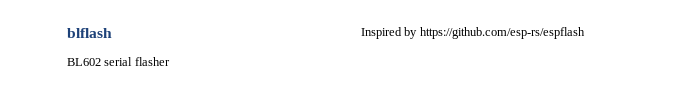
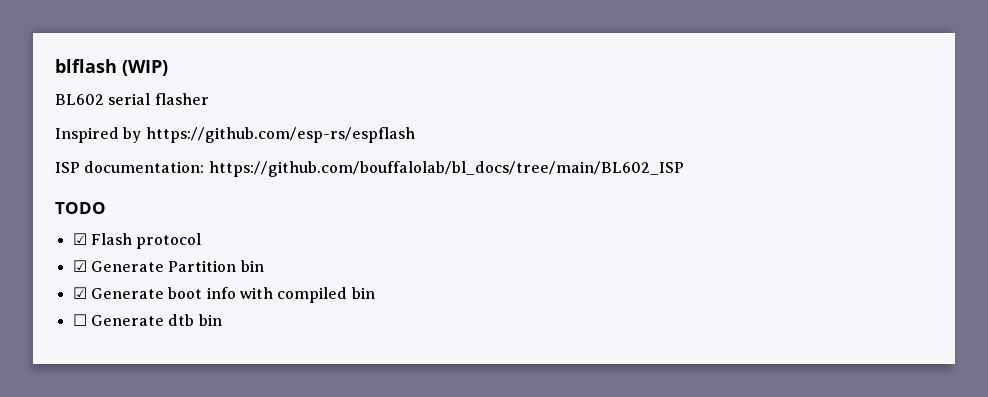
(112, 33) none -> [122,60,168,76] (WIP)
(585, 33) none -> [55,161,684,177] [55,202,106,214] [72,233,202,249] [72,260,264,272] [72,287,375,303] [72,314,222,326] // ISP documentation: https://github.com/bouffalolab/bl_docs/tree/main/BL602_ISP // TODO // ☑ Flash protocol // ☑ Generate Partition bin // ☑ Generate boot info with compiled bin // ☐ Generate dtb bin

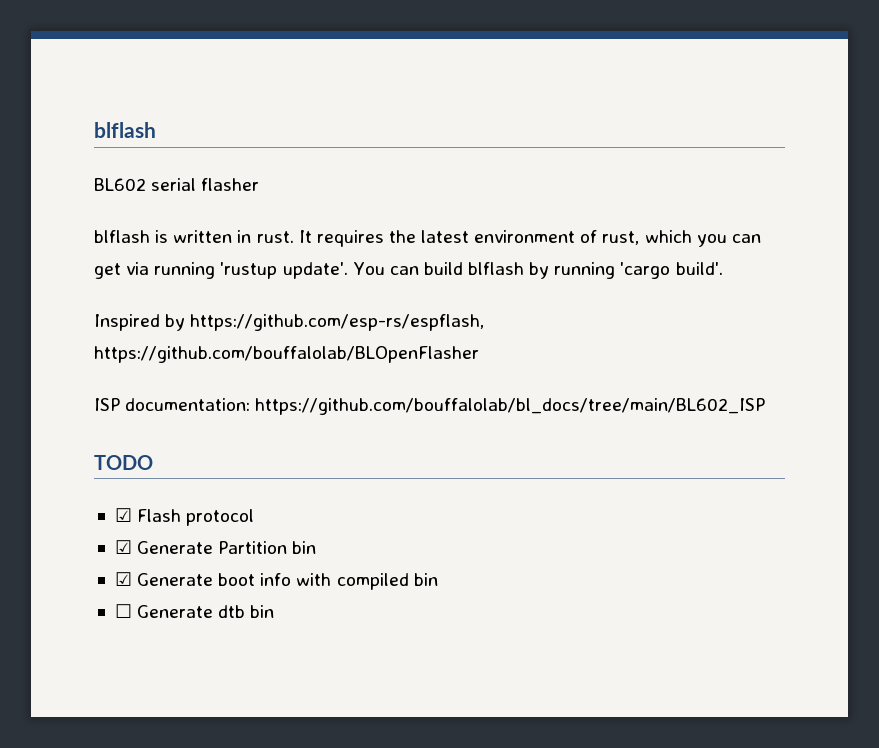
[55,59,168,76] blflash (WIP) -> [94,122,156,138] blflash
(209, 99) none -> [94,230,761,247] [94,262,723,279] // blflash is written in rust. It requires the latest environment of rust, which you can get via running 'rustup update'. You can build blflash by running 'cargo build'.
[145,127,415,143] https://github.com/esp-rs/espflash -> [190,314,485,331] [94,346,479,363] https://github.com/esp-rs/espflash, https://github.com/bouffalolab/BLOpenFlasher

